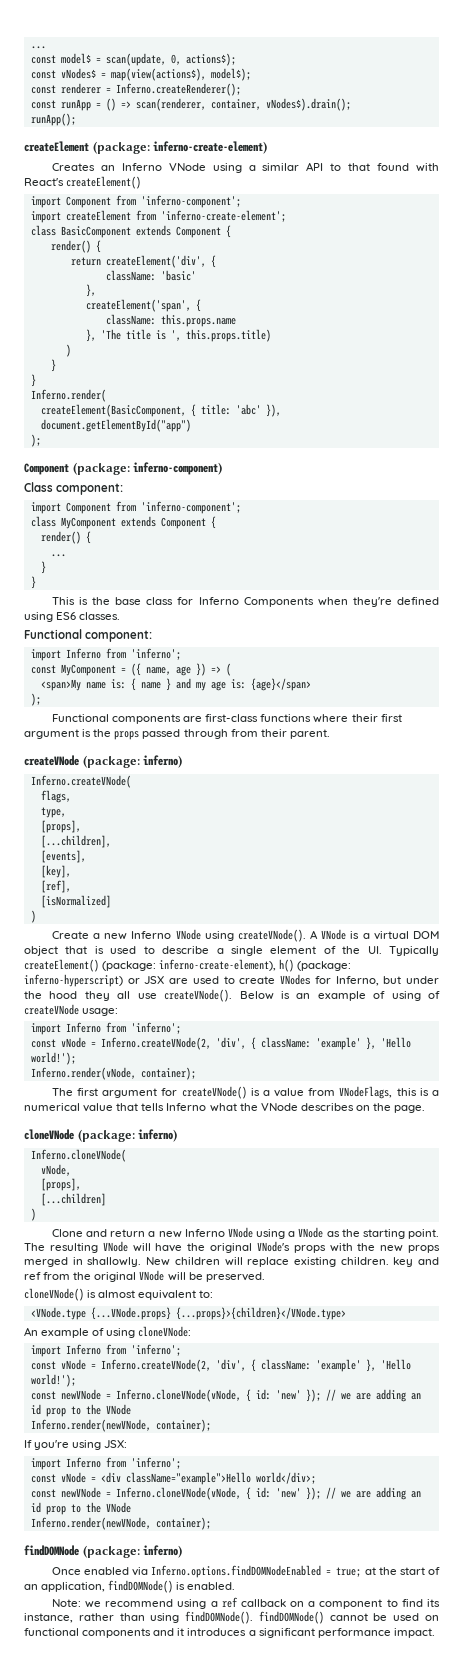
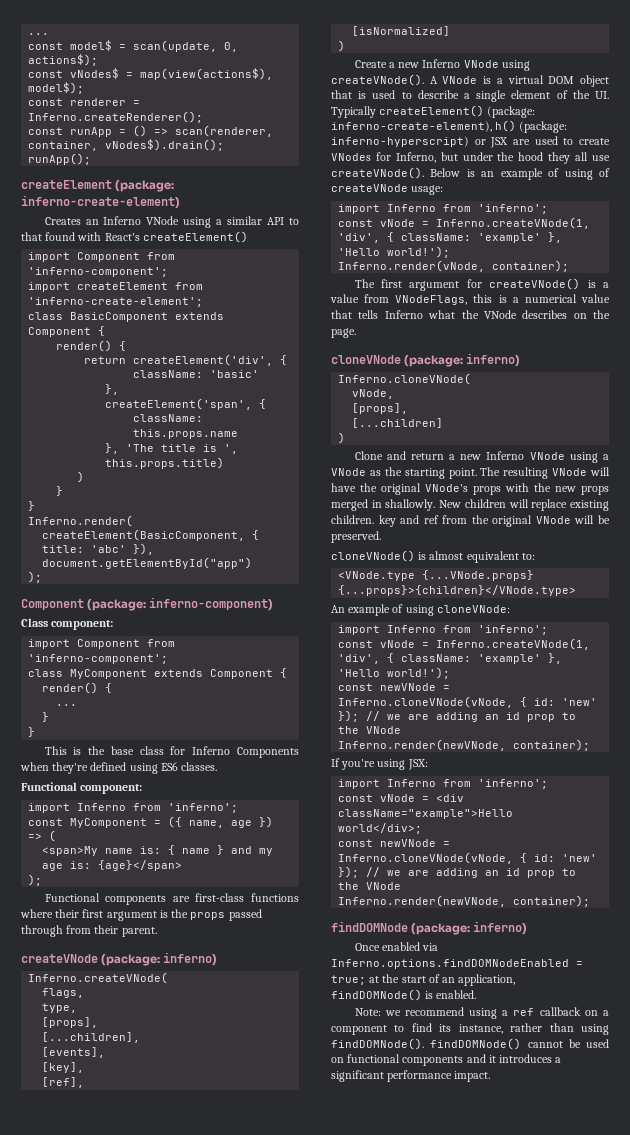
[100,1037,211,1050] Inferno.createVNode(2, -> [436,217,591,229] Inferno.createVNode(1,
[100,1359,211,1372] Inferno.createVNode(2, -> [436,638,591,650] Inferno.createVNode(1,

